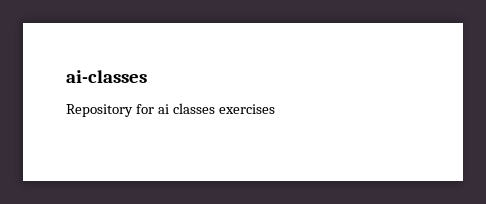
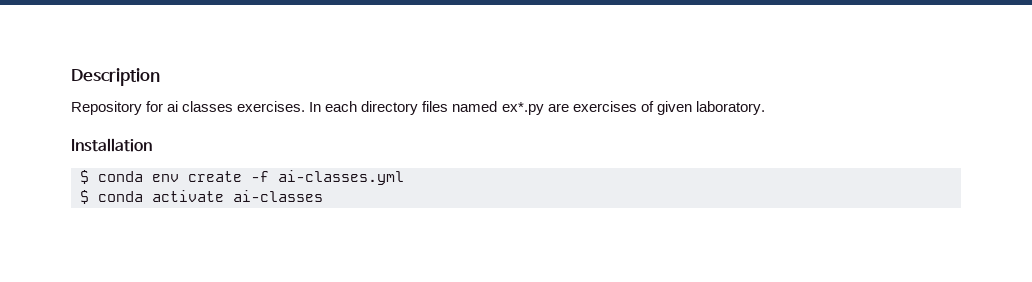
[66,70,147,83] ai-classes -> [71,68,160,86] Description
[218,104,275,114] exercises -> [237,101,765,115] [71,138,152,152] [80,170,404,185] [80,190,323,204] exercises. In each directory files named ex*.py are exercises of given laboratory. // Installation // $ conda env create -f ai-classes.yml // $ conda activate ai-classes

